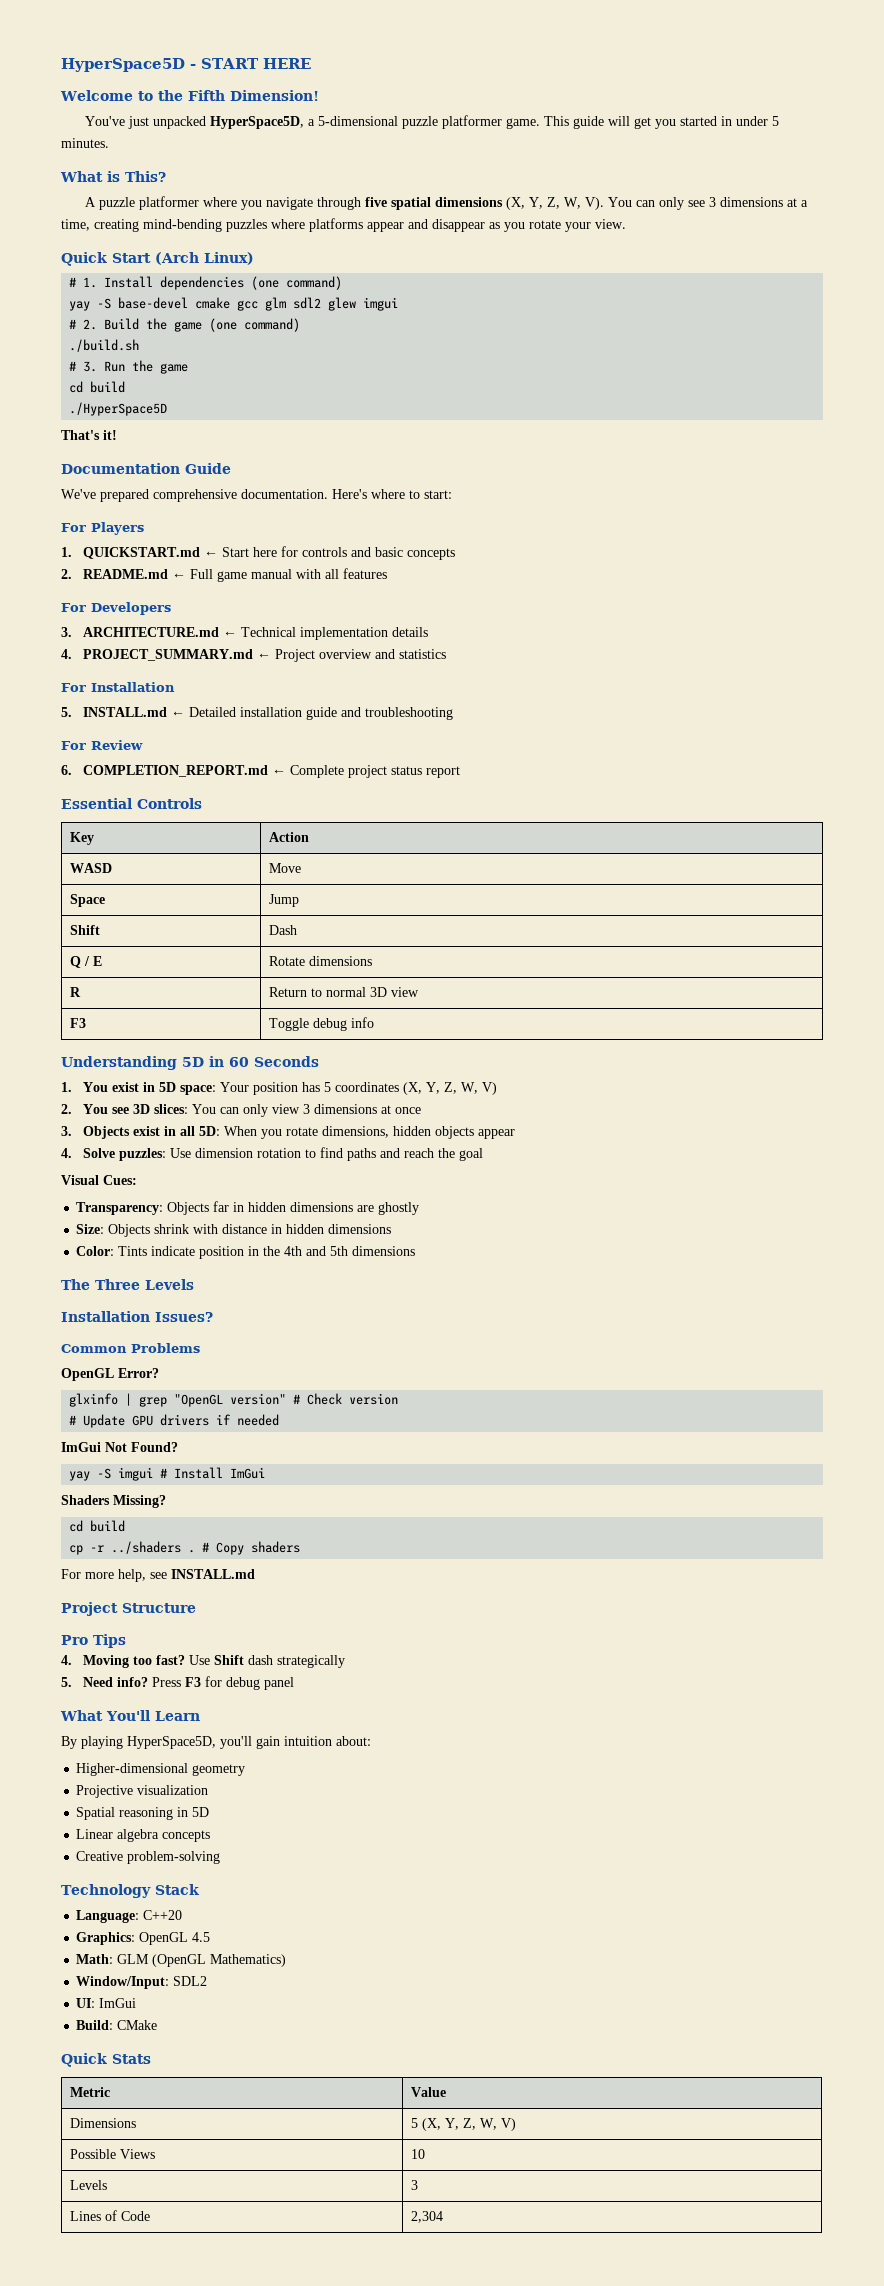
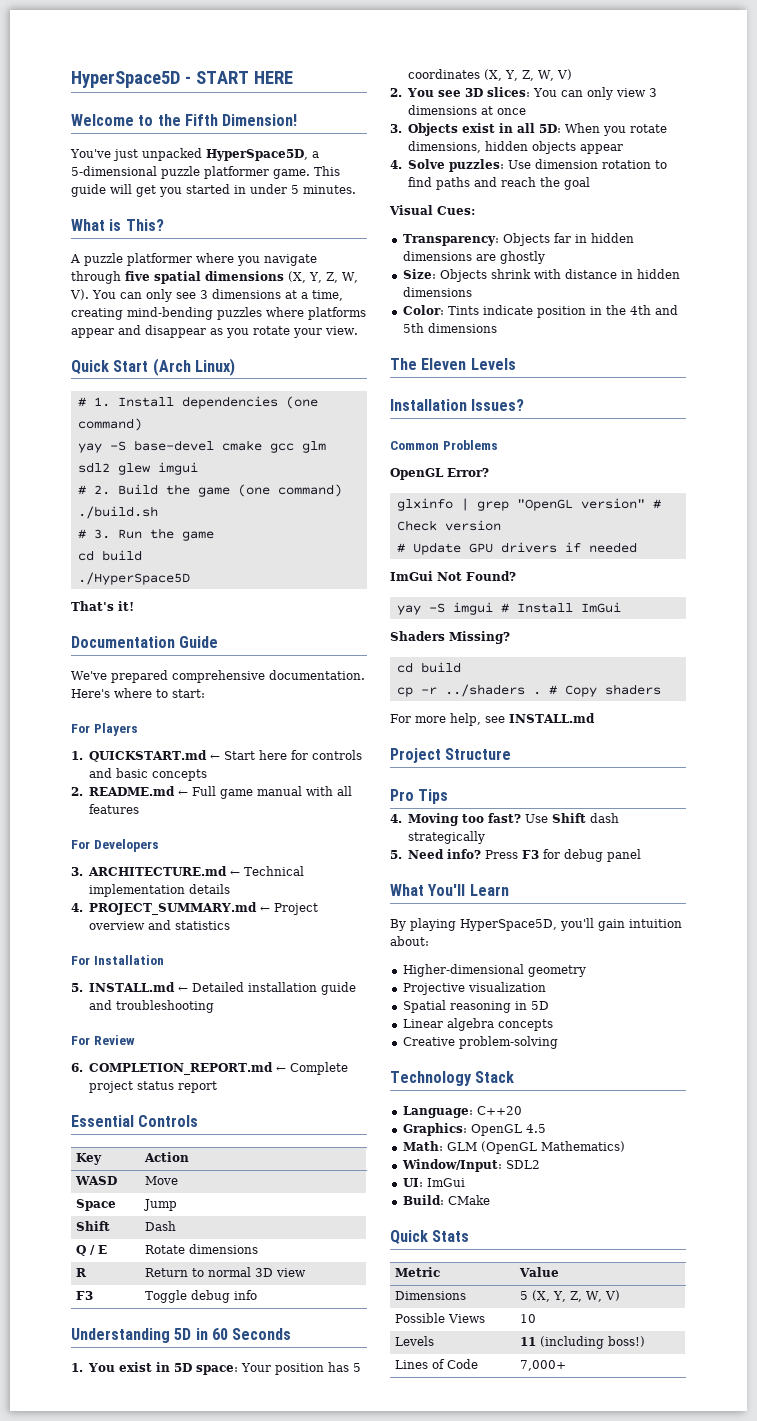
[95,1279,140,1290] Three -> [421,358,467,370] Eleven
[410,2180,418,2190] 3 -> [520,1336,646,1349] 11 (including boss!)
[410,2211,443,2223] 2,304 -> [520,1360,567,1371] 7,000+

